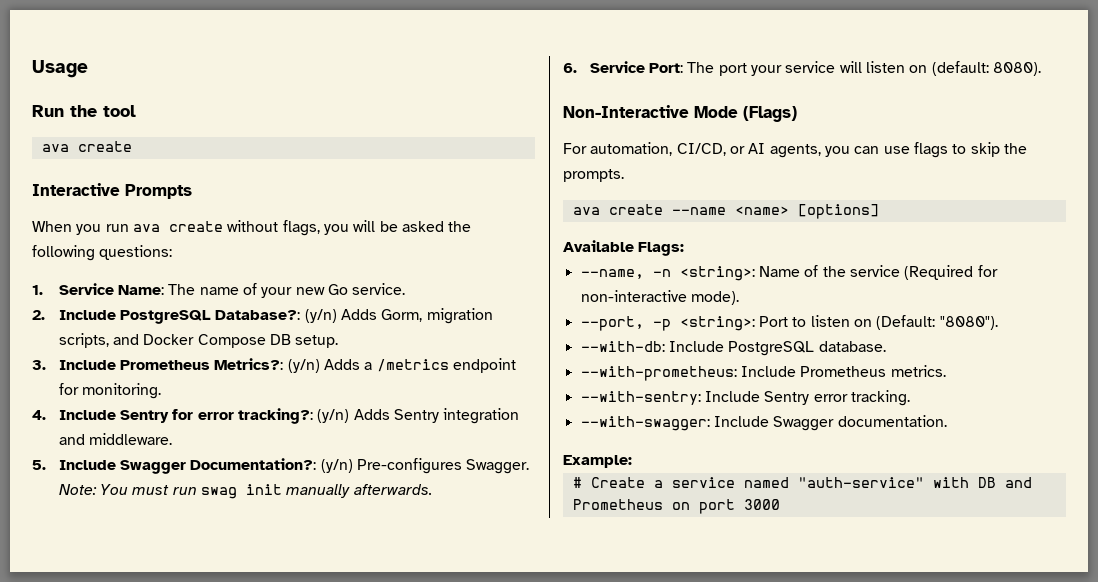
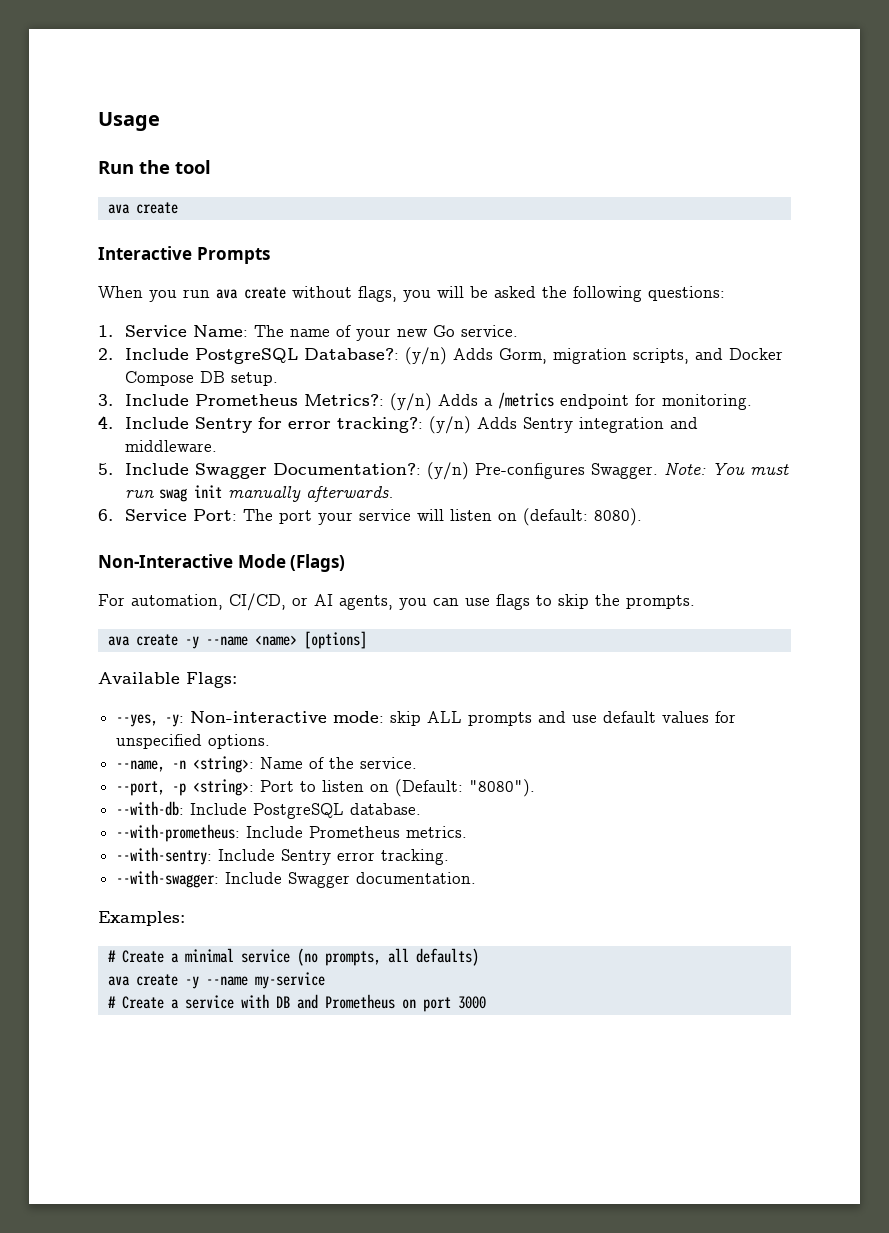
(663, 209) none -> [184,636,199,649] -y
(685, 249) none -> [116,711,737,727] [116,734,271,749] // --yes, -y: Non-interactive mode: skip ALL prompts and use default values for unspecified options.
[849,265,998,280] [580,290,739,305] service (Required for non-interactive mode). -> [360,757,418,769] service.
[563,455,632,468] Example: -> [98,911,185,926] [107,948,479,966] [107,972,325,989] Examples: // # Create a minimal service (no prompts, all defaults) // ava create -y --name my-service
[743,477,924,488] named "auth-service" -> (234, 1002) none

